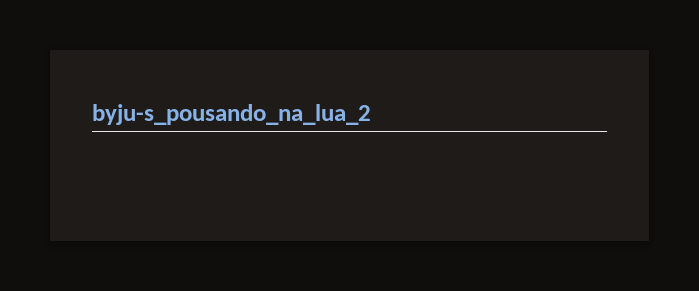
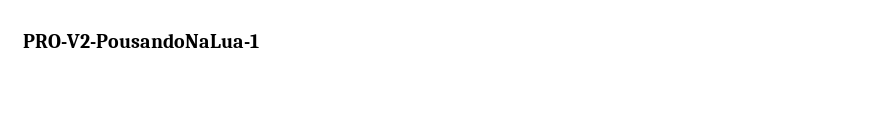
[92,104,371,125] byju-s_pousando_na_lua_2 -> [23,33,259,48] PRO-V2-PousandoNaLua-1

